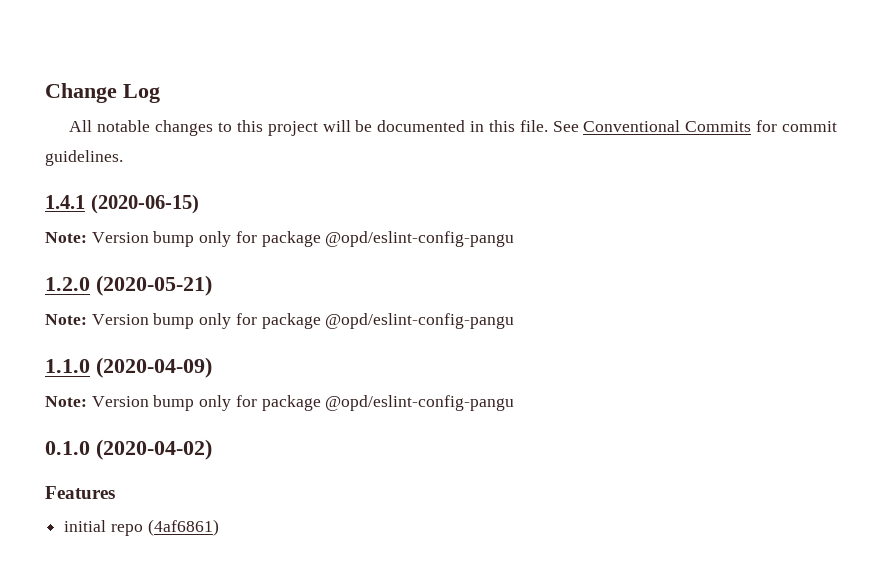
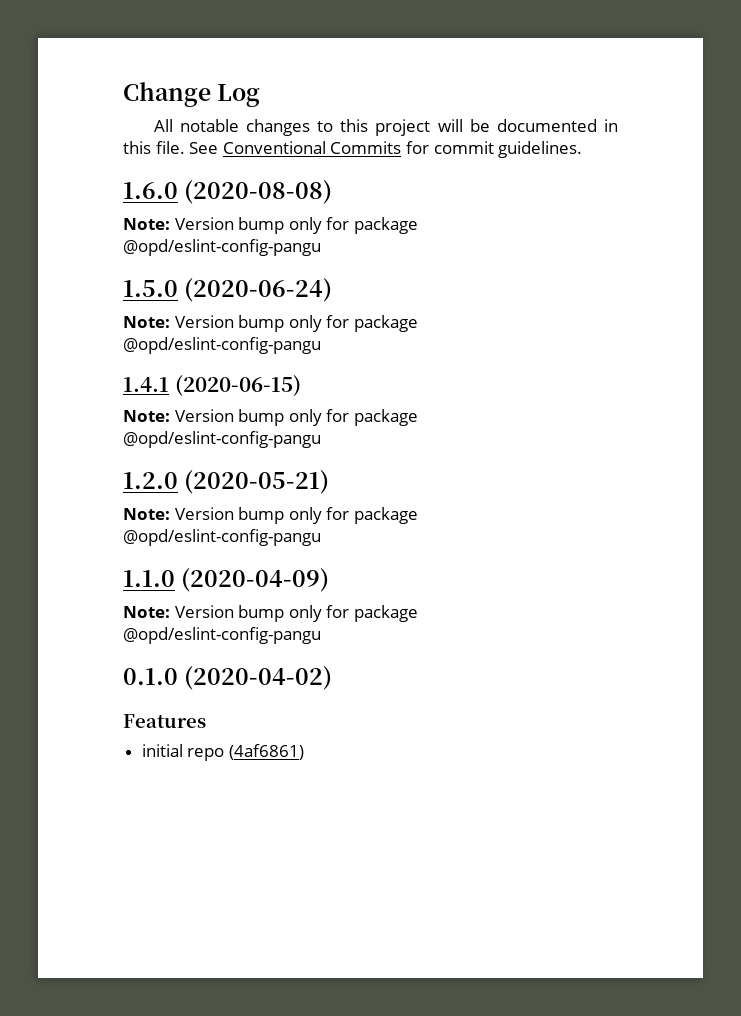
(123, 158) none -> [123,180,333,204] [123,217,418,234] [123,239,321,256] [123,278,333,302] [123,315,418,332] [123,337,321,354] // 1.6.0 (2020-08-08) // Note: Version bump only for package @opd/eslint-config-pangu // 1.5.0 (2020-06-24) // Note: Version bump only for package @opd/eslint-config-pangu

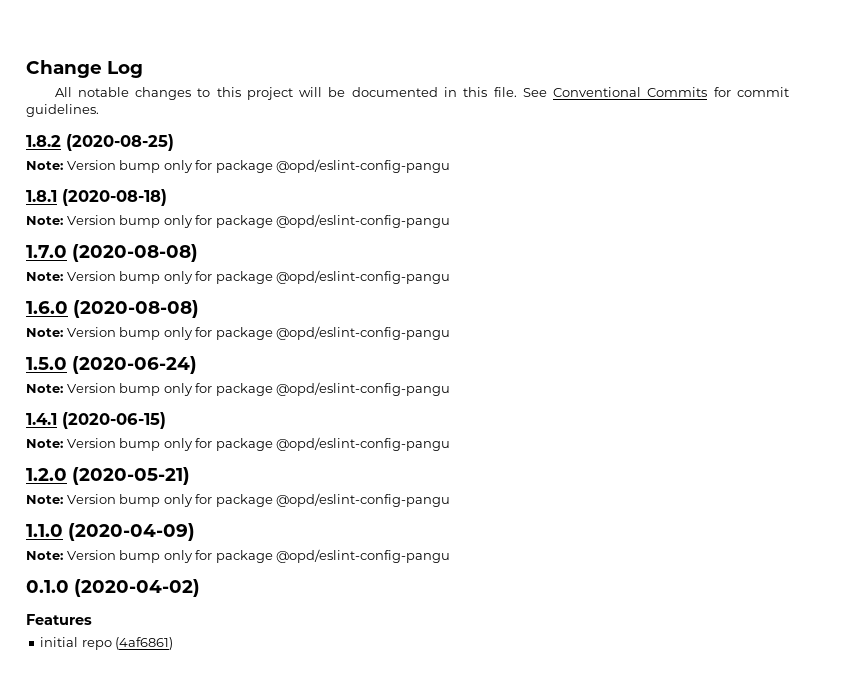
(583, 149) none -> [26,134,174,151] [26,159,451,173] [26,189,167,206] [26,214,451,228] [26,244,198,262] [26,270,451,284] // 1.8.2 (2020-08-25) // Note: Version bump only for package @opd/eslint-config-pangu // 1.8.1 (2020-08-18) // Note: Version bump only for package @opd/eslint-config-pangu // 1.7.0 (2020-08-08) // Note: Version bump only for package @opd/eslint-config-pangu

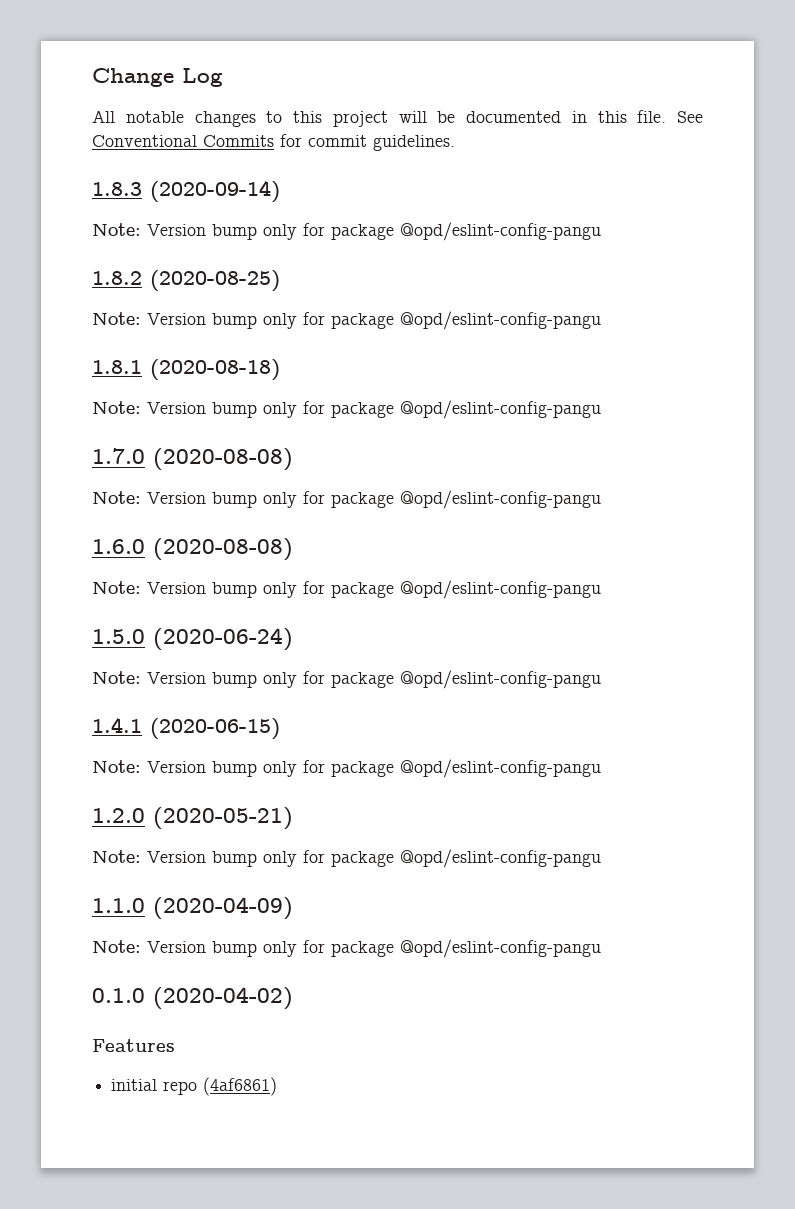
(99, 110) none -> [92,180,280,203] [92,222,601,241] // 1.8.3 (2020-09-14) // Note: Version bump only for package @opd/eslint-config-pangu

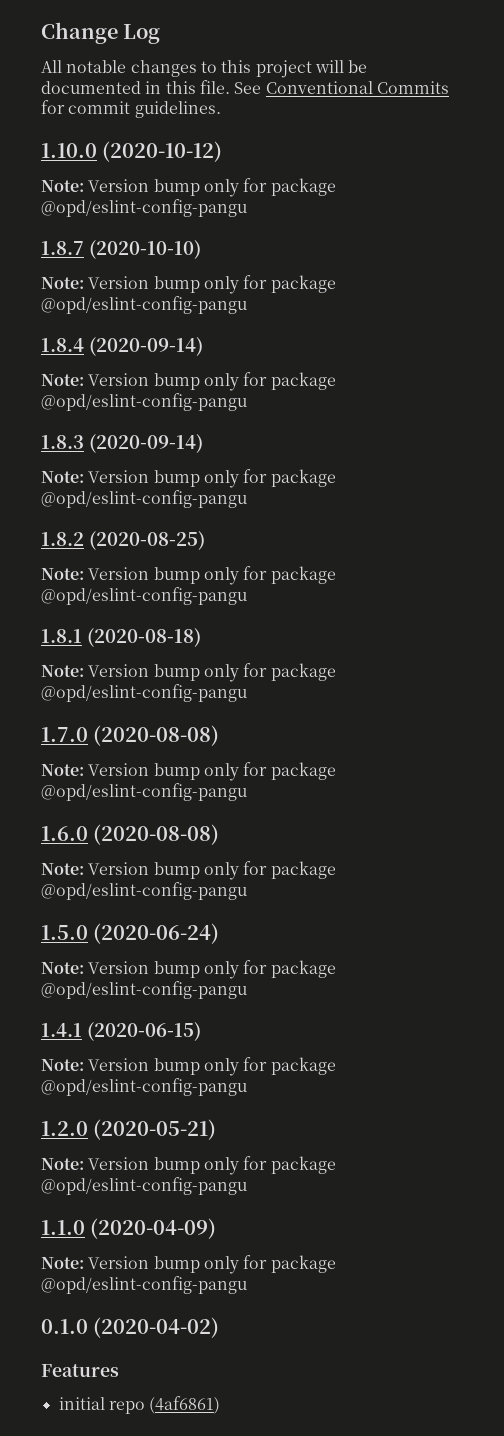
(455, 143) none -> [41,141,223,162] [41,178,336,197] [41,199,247,217] [41,240,201,259] [41,275,336,294] [41,296,247,314] [41,337,203,356] [41,372,336,391] [41,393,247,411] // 1.10.0 (2020-10-12) // Note: Version bump only for package @opd/eslint-config-pangu // 1.8.7 (2020-10-10) // Note: Version bump only for package @opd/eslint-config-pangu // 1.8.4 (2020-09-14) // Note: Version bump only for package @opd/eslint-config-pangu

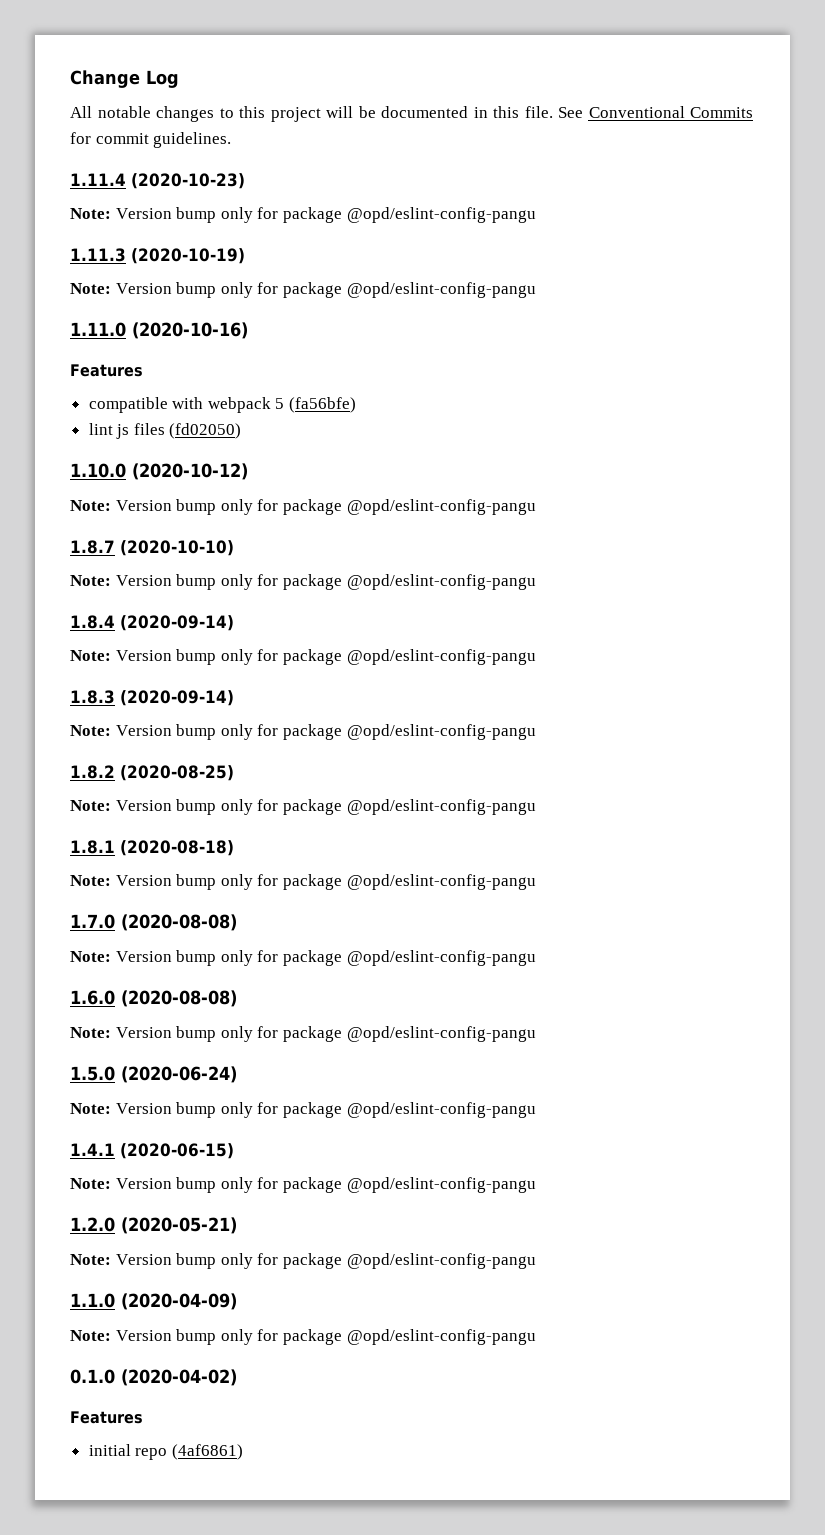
(221, 109) none -> [70,173,245,189] [70,207,536,223] [70,248,245,264] [70,282,536,298] [70,322,248,339] [70,364,143,377] [88,397,357,413] [88,423,242,439] // 1.11.4 (2020-10-23) // Note: Version bump only for package @opd/eslint-config-pangu // 1.11.3 (2020-10-19) // Note: Version bump only for package @opd/eslint-config-pangu // 1.11.0 (2020-10-16) // Features // compatible with webpack 5 (fa56bfe) // lint js files (fd02050)

